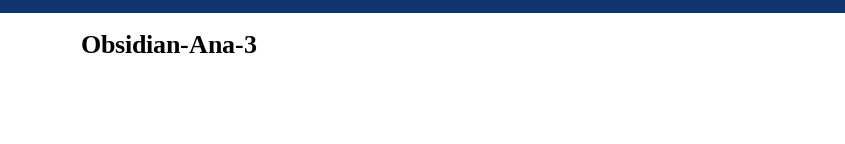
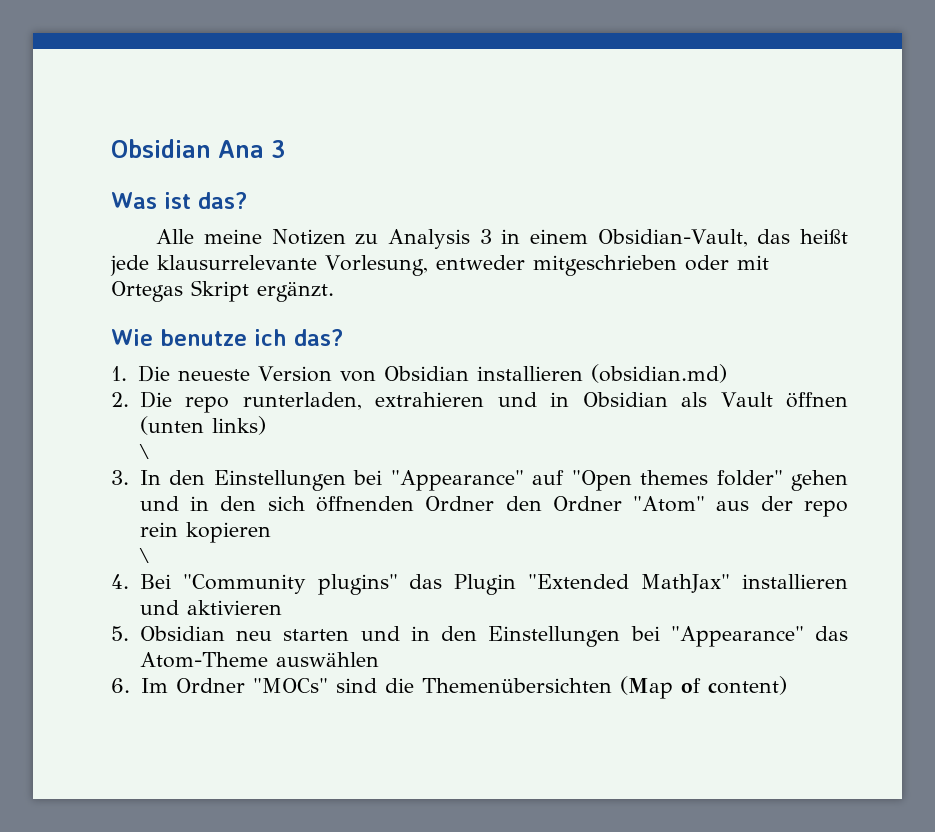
[81,35,257,53] Obsidian-Ana-3 -> [111,139,286,158] [111,192,247,209] [156,229,848,249] [110,255,769,276] [111,280,334,302] [111,329,343,346] [111,364,728,383] [111,391,849,413] [139,416,266,435] [138,444,152,459] [111,470,848,491] [139,496,848,517] [139,522,271,543] [138,548,152,563] [111,574,848,595] [139,600,282,615] [111,626,848,647] [139,652,379,668] [111,676,787,699] Obsidian Ana 3 // Was ist das? // Alle meine Notizen zu Analysis 3 in einem Obsidian-Vault, das heißt jede klausurrelevante Vorlesung, entweder mitgeschrieben oder mit Ortegas Skript ergänzt. // Wie benutze ich das? // 1. Die neueste Version von Obsidian installieren (obsidian.md) // 2. Die repo runterladen, extrahieren und in Obsidian als Vault öffnen (unten links) // \ // 3. In den Einstellungen bei "Appearance" auf "Open themes folder" gehen und in den sich öffnenden Ordner den Ordner "Atom" aus der repo rein kopieren // \ // 4. Bei "Community plugins" das Plugin "Extended MathJax" installieren und aktivieren // 5. Obsidian neu starten und in den Einstellungen bei "Appearance" das Atom-Theme auswählen // 6. Im Ordner "MOCs" sind die Themenübersichten (Map of content)

